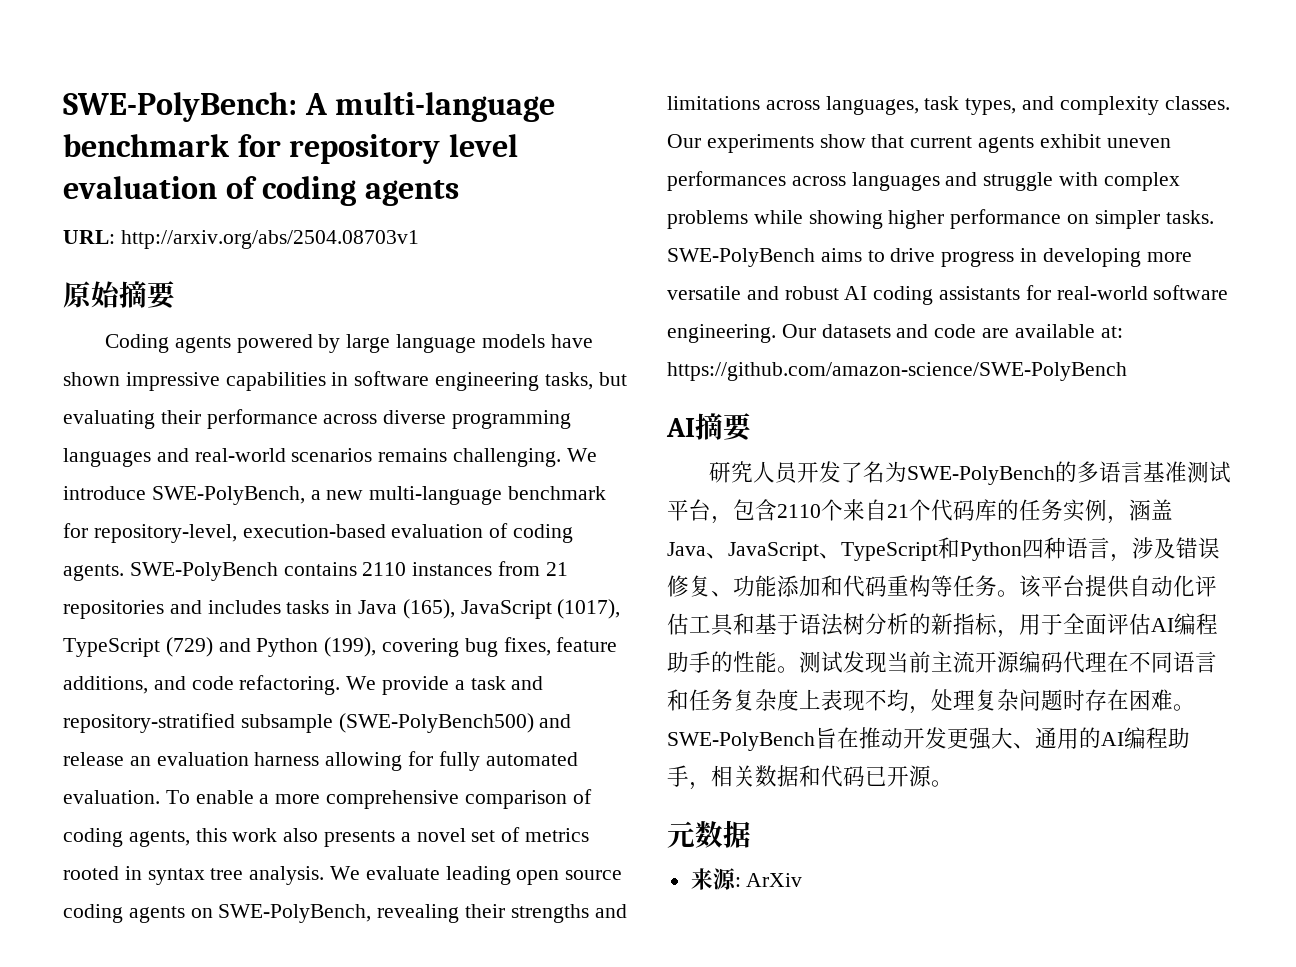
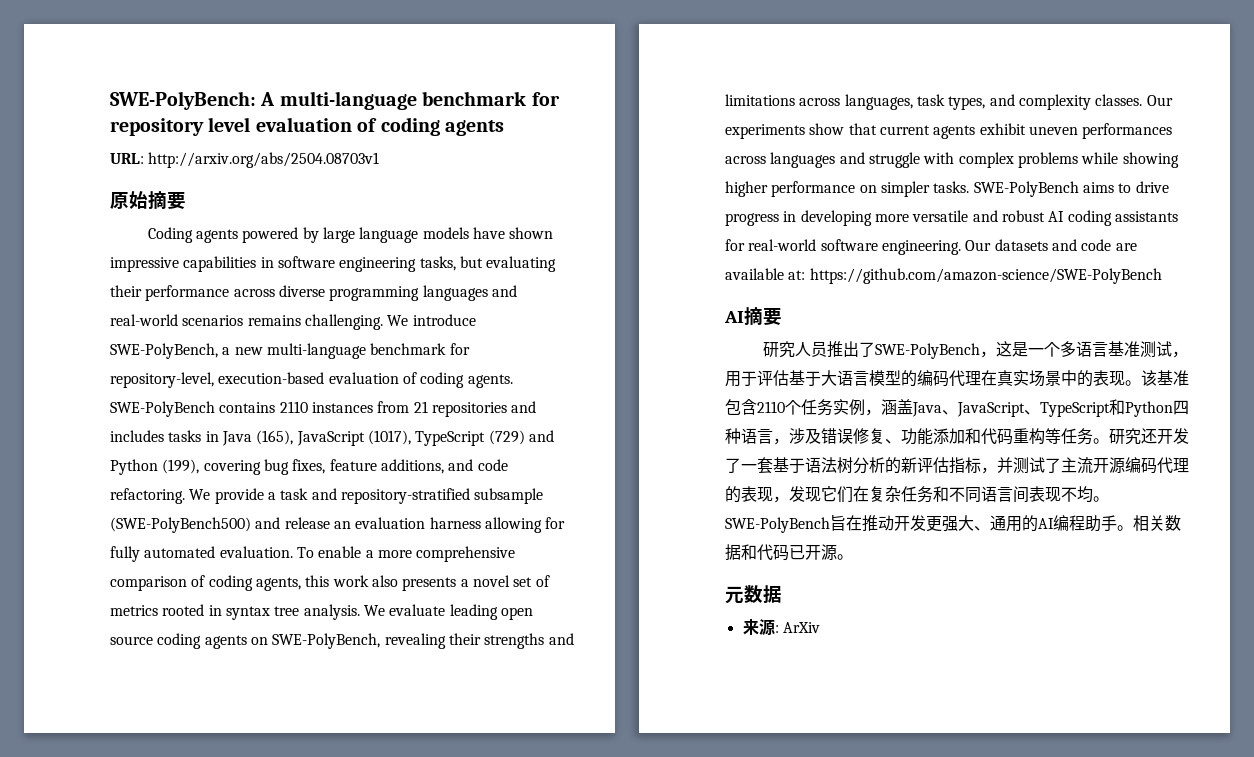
[796,461,1231,485] [667,499,1019,524] 开发了名为SWE-PolyBench的多语言基准测试平台，包含2110个来自21个代码库的 -> [826,341,1188,359] [725,370,1189,387] [725,399,801,415] 推出了SWE-PolyBench，这是一个多语言基准测试，用于评估基于大语言模型的编码代理在真实场景中的表现。该基准包含2110个
[1019,575,1217,598] [667,613,755,636] 该平台提供自动化评估工具和 -> [1109,428,1189,445] [725,457,773,474] 研究还开发了一套
[953,613,1218,638] [667,651,1217,673] [667,689,1173,714] 指标，用于全面评估AI编程助手的性能。测试发现当前主流开源编码代理在不同语言和任务复杂度上表现不均，处理复杂问题时存在困难 -> [917,457,1189,474] [725,486,1093,503] 评估指标，并测试了主流开源编码代理的表现，发现它们在复杂任务和不同语言间表现不均
[689,782,711,790] ， -> [1117,525,1133,531] 。

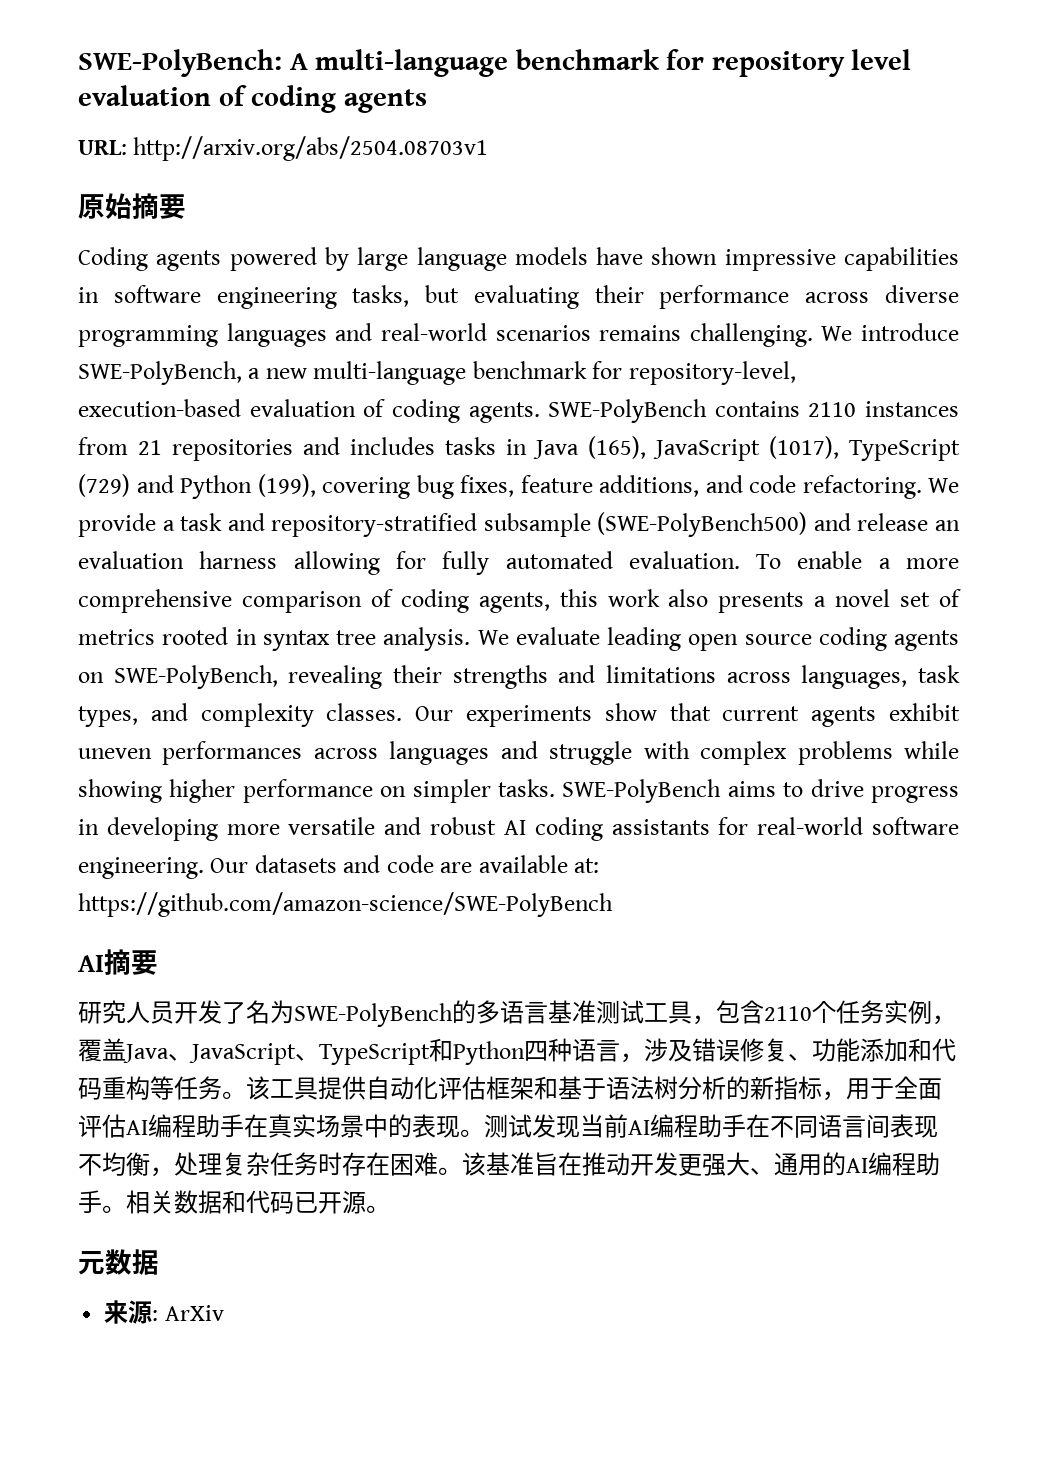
[826,341,1188,359] [725,370,1189,387] 推出了SWE-PolyBench，这是一个多语言基准测试，用于评估基于大语言模型的编码代理在真实场景中的表现。该基准 -> [174,1000,716,1027] 开发了名为SWE-PolyBench的多语言基准测试工具，
[881,399,897,415] 涵 -> [78,1039,102,1062] 覆
[1109,428,1189,445] [725,457,773,474] 研究还开发了一套 -> [246,1076,558,1100] 该工具提供自动化评估框架和
[917,457,1189,474] [725,486,949,503] 评估指标，并测试了主流开源编码代理的表现，发现它们在复杂任务和 -> [774,1076,942,1101] [78,1114,770,1138] 指标，用于全面评估AI编程助手在真实场景中的表现。测试发现当前AI编程助手在
[1093,496,1109,502] [725,517,830,533] 。SWE-PolyBench -> [126,1152,534,1177] 衡，处理复杂任务时存在困难。该基准

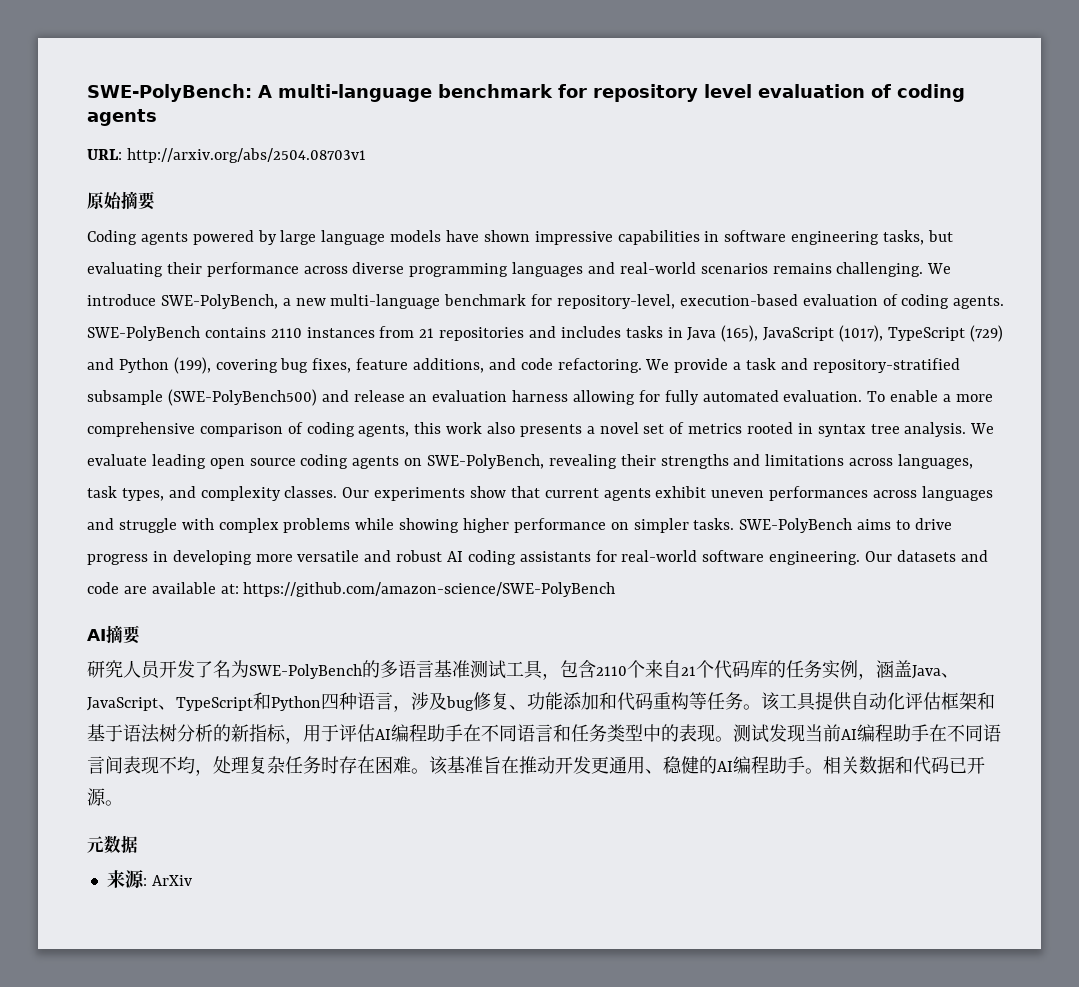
(836, 1012) none -> [645,660,786,679] 来自21个代码库的
[78,1039,102,1062] 覆 -> [876,660,894,678] 涵
[692,1038,740,1062] 错误 -> [446,696,474,711] bug
[894,1076,942,1100] 全面 -> (339, 733) none
[268,1114,364,1138] 真实场景 -> [481,724,643,742] 不同语言和任务类型
[126,1152,150,1176] 衡 -> (195, 765) none
[702,1152,822,1176] 强大、通用 -> [609,756,699,774] 通用、稳健

